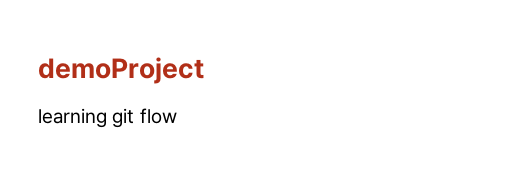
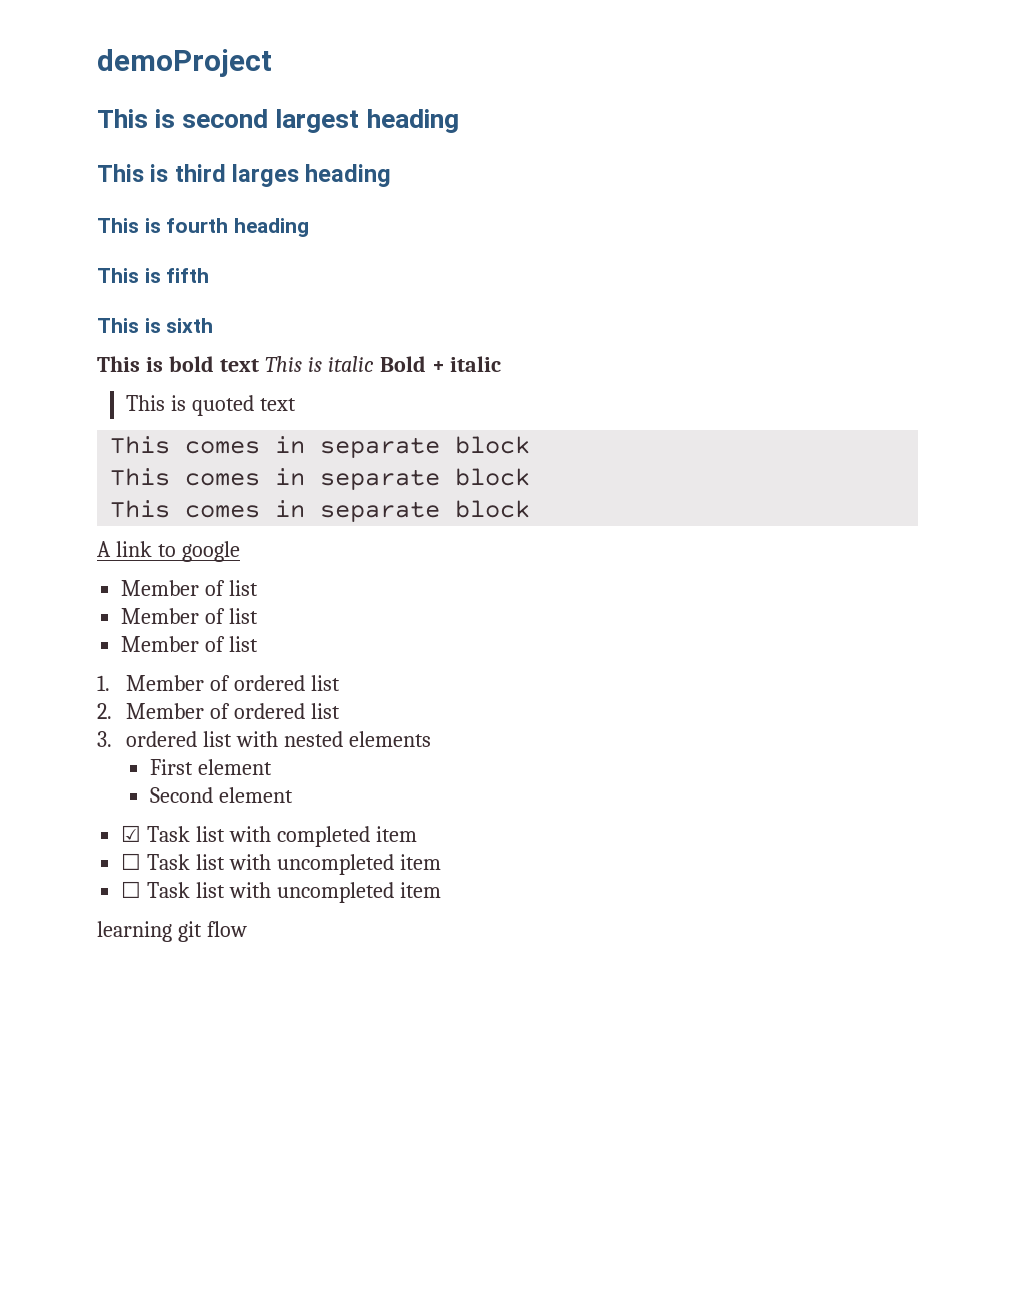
(204, 70) none -> [97,109,459,133] [97,164,392,187] [97,218,310,237] [97,268,210,283] [97,318,214,333] [97,356,502,372] [125,395,296,416] [110,436,531,458] [110,468,531,490] [110,500,531,522] [97,541,240,562] [121,580,259,596] [121,608,259,624] [121,636,259,652] [97,675,340,691] [97,703,340,719] [97,731,431,747] [150,759,272,775] [150,787,293,803] [121,825,417,847] [121,853,441,875] [121,881,441,903] // This is second largest heading // This is third larges heading // This is fourth heading // This is fifth // This is sixth // This is bold text This is italic Bold + italic // This is quoted text // This comes in separate block // This comes in separate block // This comes in separate block // A link to google // Member of list // Member of list // Member of list // 1. Member of ordered list // 2. Member of ordered list // 3. ordered list with nested elements // First element // Second element // ☑ Task list with completed item // ☐ Task list with uncompleted item // ☐ Task list with uncompleted item

